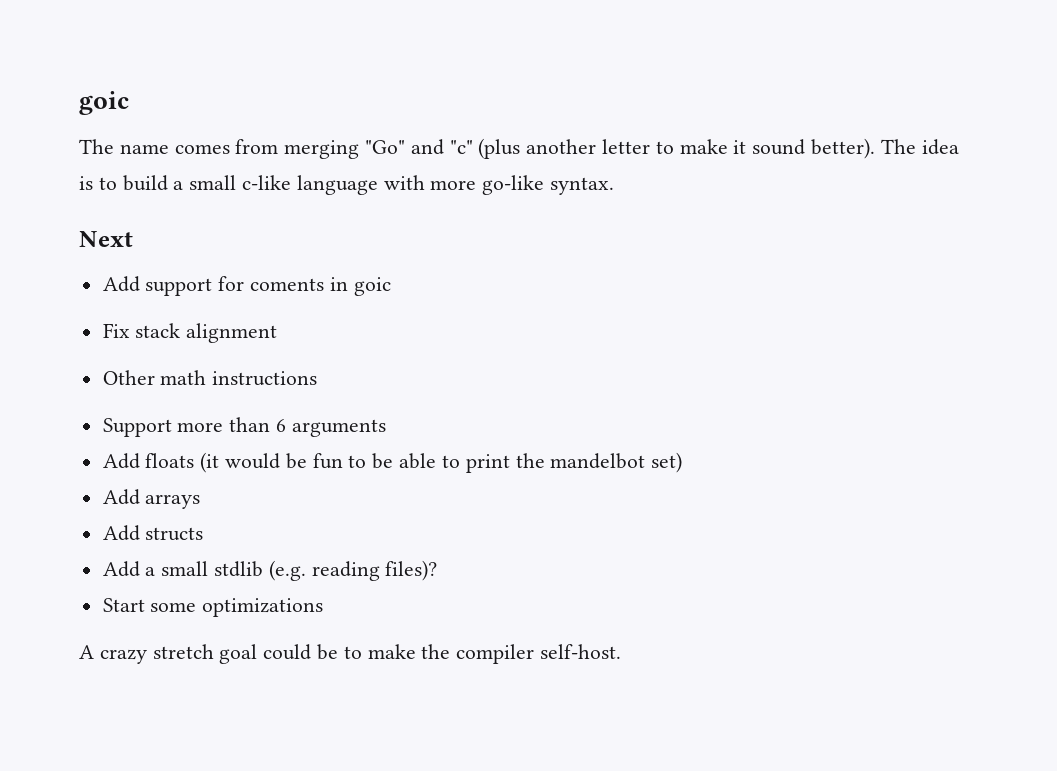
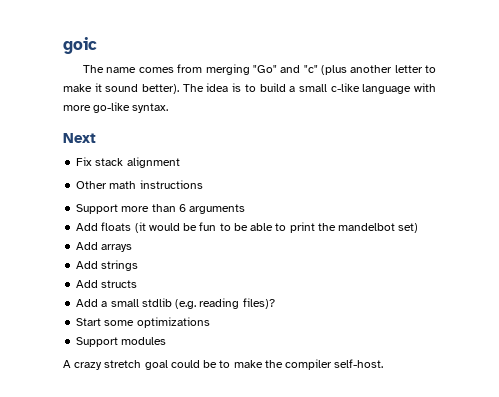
[102,276,391,296] // Add support for coments in goic -> (96, 138) none
(201, 501) none -> [76,260,139,271] // Add strings
(324, 607) none -> [76,337,167,347] // Support modules

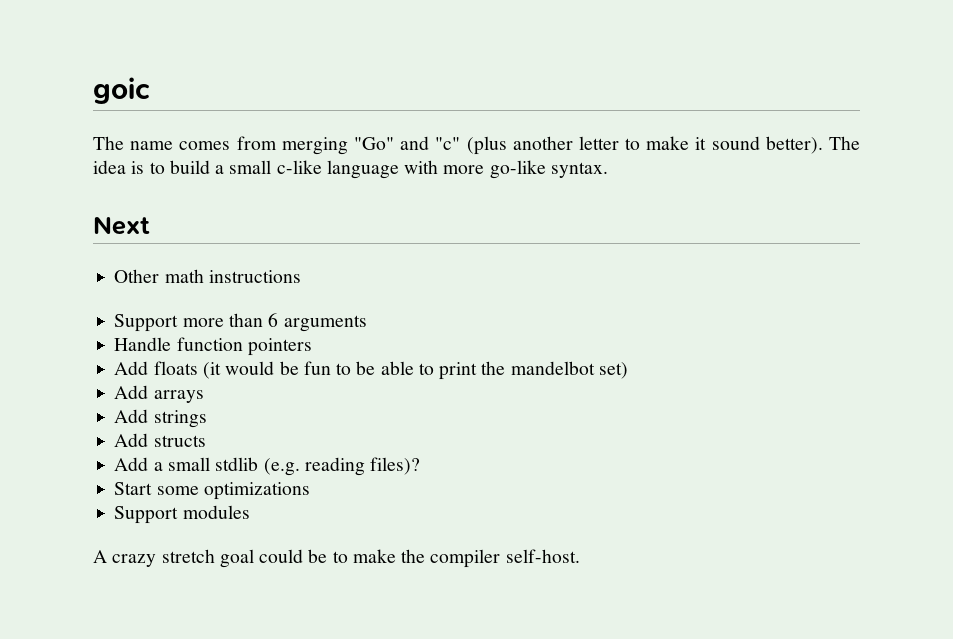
[76,157,180,168] // Fix stack alignment -> (150, 225) none
(246, 209) none -> [114,337,312,356] // Handle function pointers

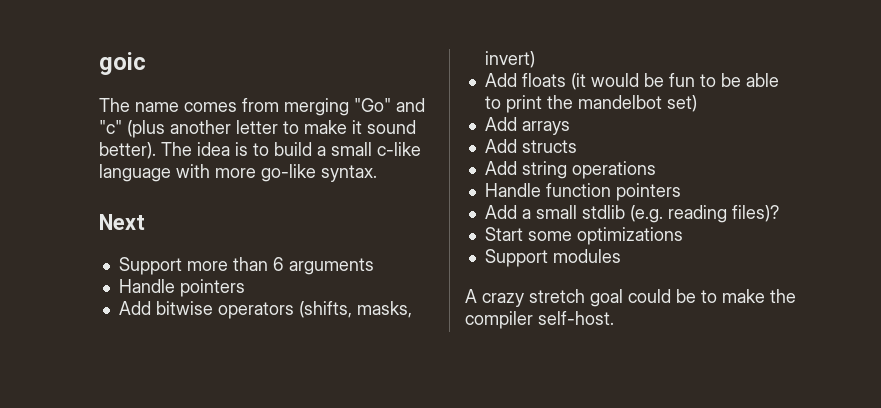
[114,269,301,283] // Other math instructions -> (145, 222) none
[176,337,312,356] function pointers -> [179,279,245,297] [118,301,412,319] [484,51,535,68] pointers // Add bitwise operators (shifts, masks, invert)
[153,410,207,428] [114,433,206,447] strings // Add structs -> [521,140,577,153] [484,161,656,179] [484,183,681,201] structs // Add string operations // Handle function pointers

